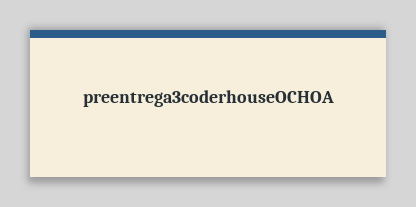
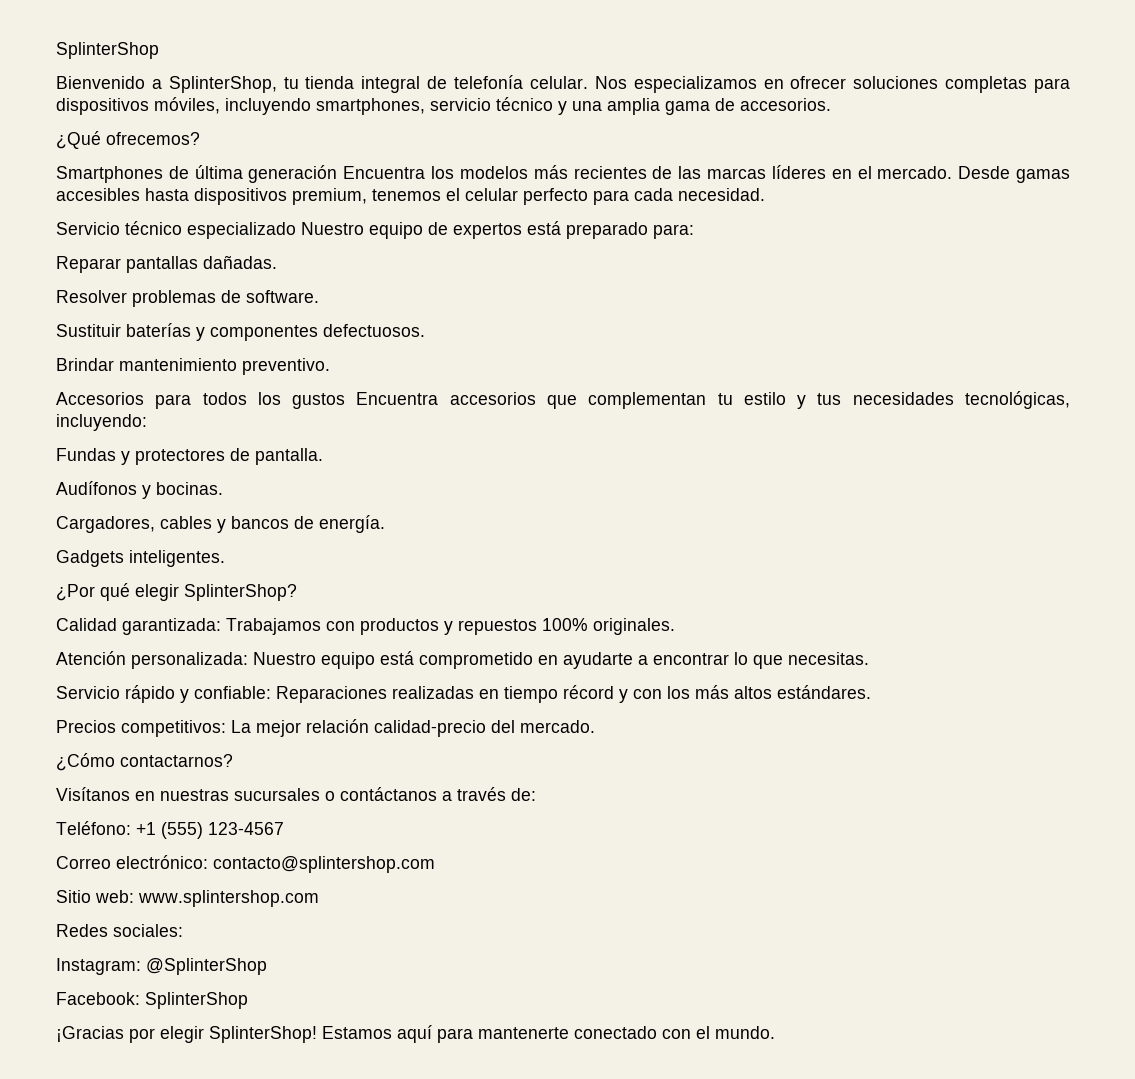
[83,90,334,107] preentrega3coderhouseOCHOA -> [56,42,159,59] [56,75,1070,93] [56,97,831,115] [56,131,200,149] [56,165,1071,183] [56,188,765,205] [56,221,694,239] [56,255,277,273] [56,290,319,307] [56,323,425,341] [56,358,330,375] [56,391,1071,409] [56,414,147,431] [56,448,323,465] [56,481,223,499] [56,515,385,533] [56,550,225,567] [56,583,297,601] [56,618,675,635] [56,651,869,669] [56,685,871,703] [56,719,595,737] [56,753,233,771] [56,787,536,801] [56,821,284,839] [56,855,435,873] [56,890,319,907] [56,924,183,937] [56,958,267,975] [56,992,248,1009] [56,1025,775,1043] SplinterShop // Bienvenido a SplinterShop, tu tienda integral de telefonía celular. Nos especializamos en ofrecer soluciones completas para dispositivos móviles, incluyendo smartphones, servicio técnico y una amplia gama de accesorios. // ¿Qué ofrecemos? // Smartphones de última generación Encuentra los modelos más recientes de las marcas líderes en el mercado. Desde gamas accesibles hasta dispositivos premium, tenemos el celular perfecto para cada necesidad. // Servicio técnico especializado Nuestro equipo de expertos está preparado para: // Reparar pantallas dañadas. // Resolver problemas de software. // Sustituir baterías y componentes defectuosos. // Brindar mantenimiento preventivo. // Accesorios para todos los gustos Encuentra accesorios que complementan tu estilo y tus necesidades tecnológicas, incluyendo: // Fundas y protectores de pantalla. // Audífonos y bocinas. // Cargadores, cables y bancos de energía. // Gadgets inteligentes. // ¿Por qué elegir SplinterShop? // Calidad garantizada: Trabajamos con productos y repuestos 100% originales. // Atención personalizada: Nuestro equipo está comprometido en ayudarte a encontrar lo que necesitas. // Servicio rápido y confiable: Reparaciones realizadas en tiempo récord y con los más altos estándares. // Precios competitivos: La mejor relación calidad-precio del mercado. // ¿Cómo contactarnos? // Visítanos en nuestras sucursales o contáctanos a través de: // Teléfono: +1 (555) 123-4567 // Correo electrónico: contacto@splintershop.com // Sitio web: www.splintershop.com // Redes sociales: // Instagram: @SplinterShop // Facebook: SplinterShop // ¡Gracias por elegir SplinterShop! Estamos aquí para mantenerte conectado con el mundo.

